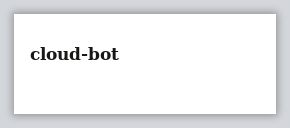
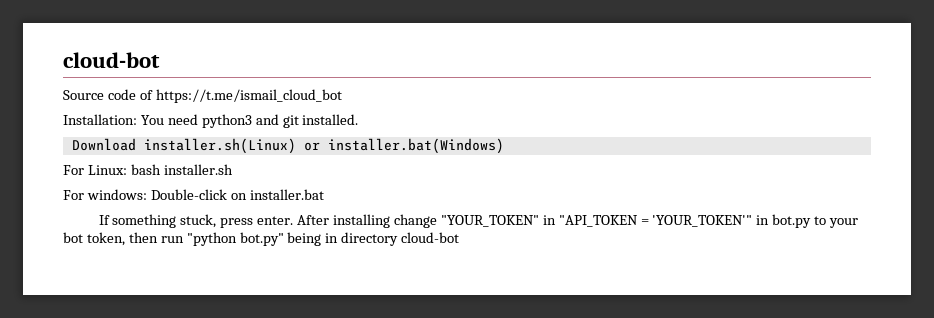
[30,47,119,60] cloud-bot -> [63,52,160,68] [63,89,342,103] [63,114,359,128] [71,138,504,154] [63,164,233,175] [63,189,324,200] [98,214,859,228] [63,232,460,246] cloud-bot // Source code of https://t.me/ismail_cloud_bot // Installation: You need python3 and git installed. // Download installer.sh(Linux) or installer.bat(Windows) // For Linux: bash installer.sh // For windows: Double-click on installer.bat // If something stuck, press enter. After installing change "YOUR_TOKEN" in "API_TOKEN = 'YOUR_TOKEN'" in bot.py to your bot token, then run "python bot.py" being in directory cloud-bot

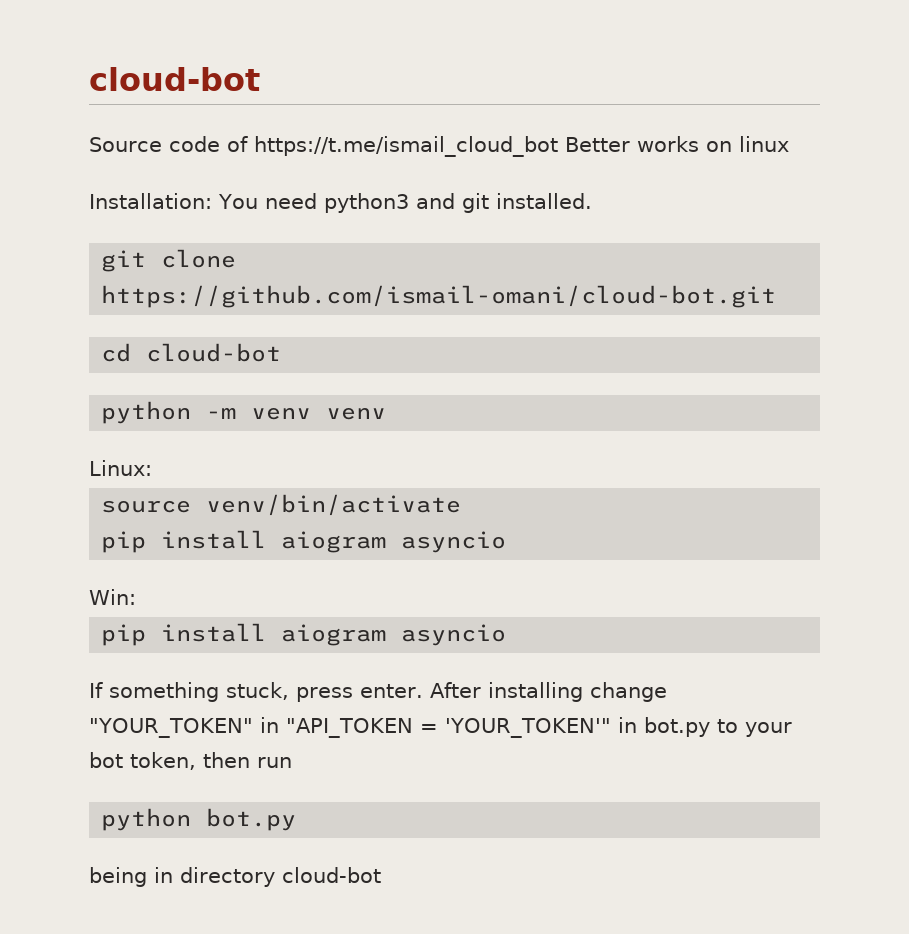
(342, 96) none -> [565,136,789,152] Better works on linux
[71,138,504,154] [63,164,233,175] [63,189,324,200] Download installer.sh(Linux) or installer.bat(Windows) // For Linux: bash installer.sh // For windows: Double-click on installer.bat -> [101,249,237,272] [101,285,777,308] [101,343,282,362] [101,401,387,424] [89,460,152,476] [101,494,462,516] [101,530,507,553] [89,589,136,605] [101,623,507,646] git clone https://github.com/ismail-omani/cloud-bot.git // cd cloud-bot // python -m venv venv // Linux: // source venv/bin/activate // pip install aiogram asyncio // Win: // pip install aiogram asyncio
[186,232,284,246] "python bot.py" -> [101,808,297,831] // python bot.py //

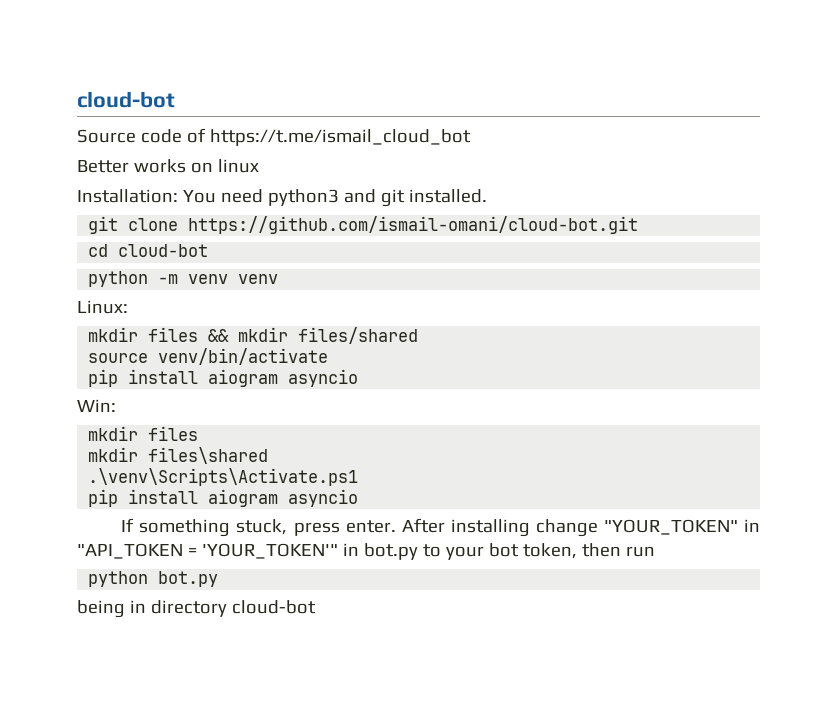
(558, 146) none -> (471, 137) //
(152, 468) none -> [88,327,419,344] // mkdir files && mkdir files/shared
(136, 597) none -> [88,426,199,441] [88,447,269,464] [88,468,359,486] // mkdir files // mkdir files\shared // .\venv\Scripts\Activate.ps1

